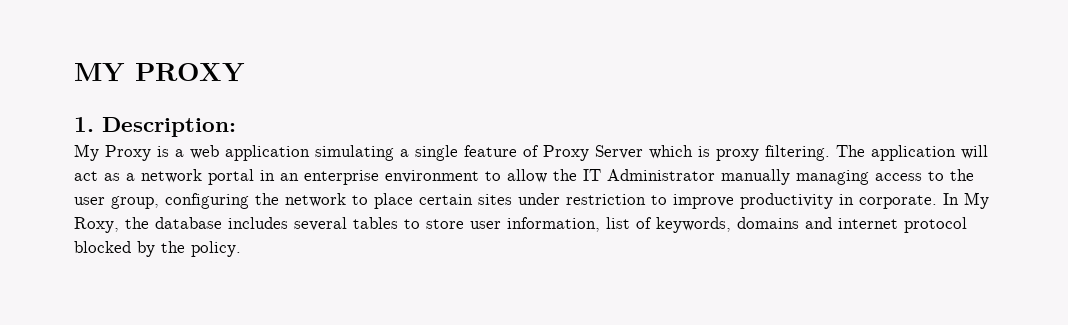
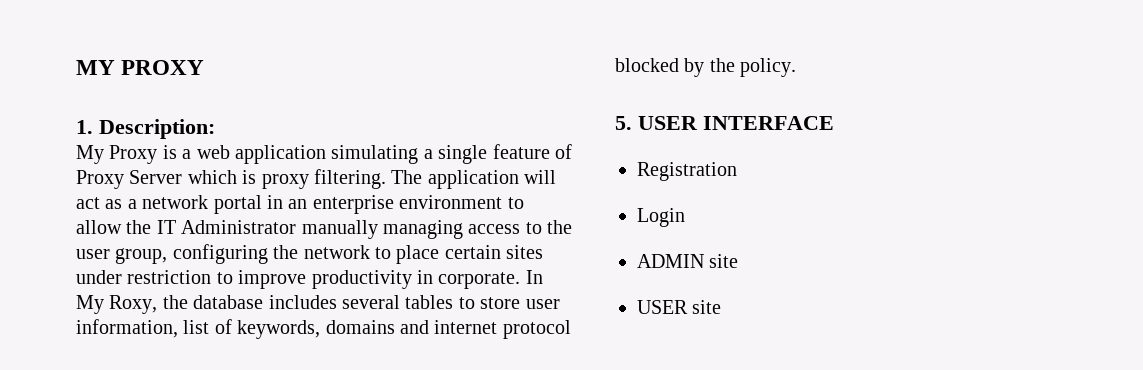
(241, 249) none -> [615,116,834,130] [637,162,737,181] [637,208,685,227] [637,254,739,268] [637,300,722,314] // 5. USER INTERFACE // Registration // Login // ADMIN site // USER site

